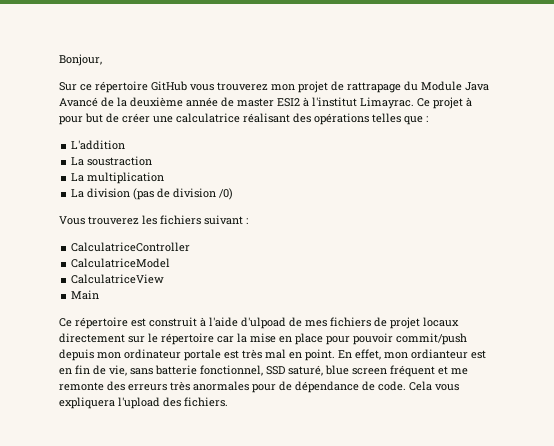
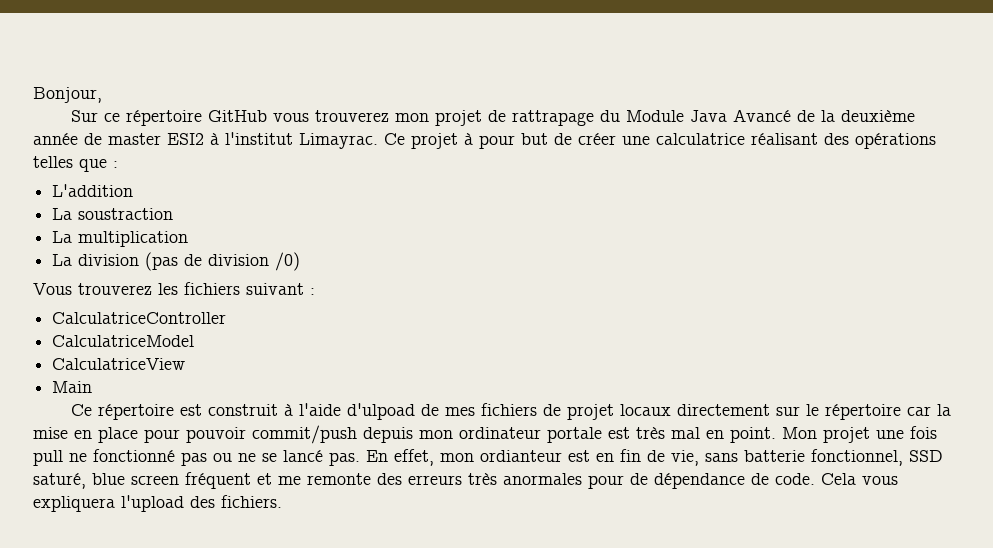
(335, 355) none -> [782,426,937,443] [33,449,360,466] Mon projet une fois pull ne fonctionné pas ou ne se lancé pas.

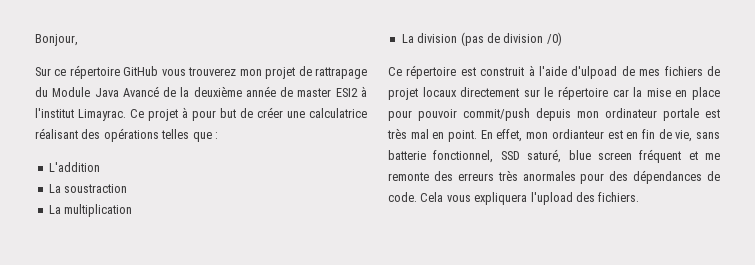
[33,282,315,295] [52,312,227,324] [52,335,195,347] [52,358,186,370] [52,381,93,393] // Vous trouverez les fichiers suivant : // CalculatriceController // CalculatriceModel // CalculatriceView // Main -> (562, 39) none
[782,426,937,443] [33,449,360,466] Mon projet une fois pull ne fonctionné pas ou ne se lancé pas. -> (478, 136) none
[630,473,745,489] de dépendance -> [609,170,703,184] des dépendances

